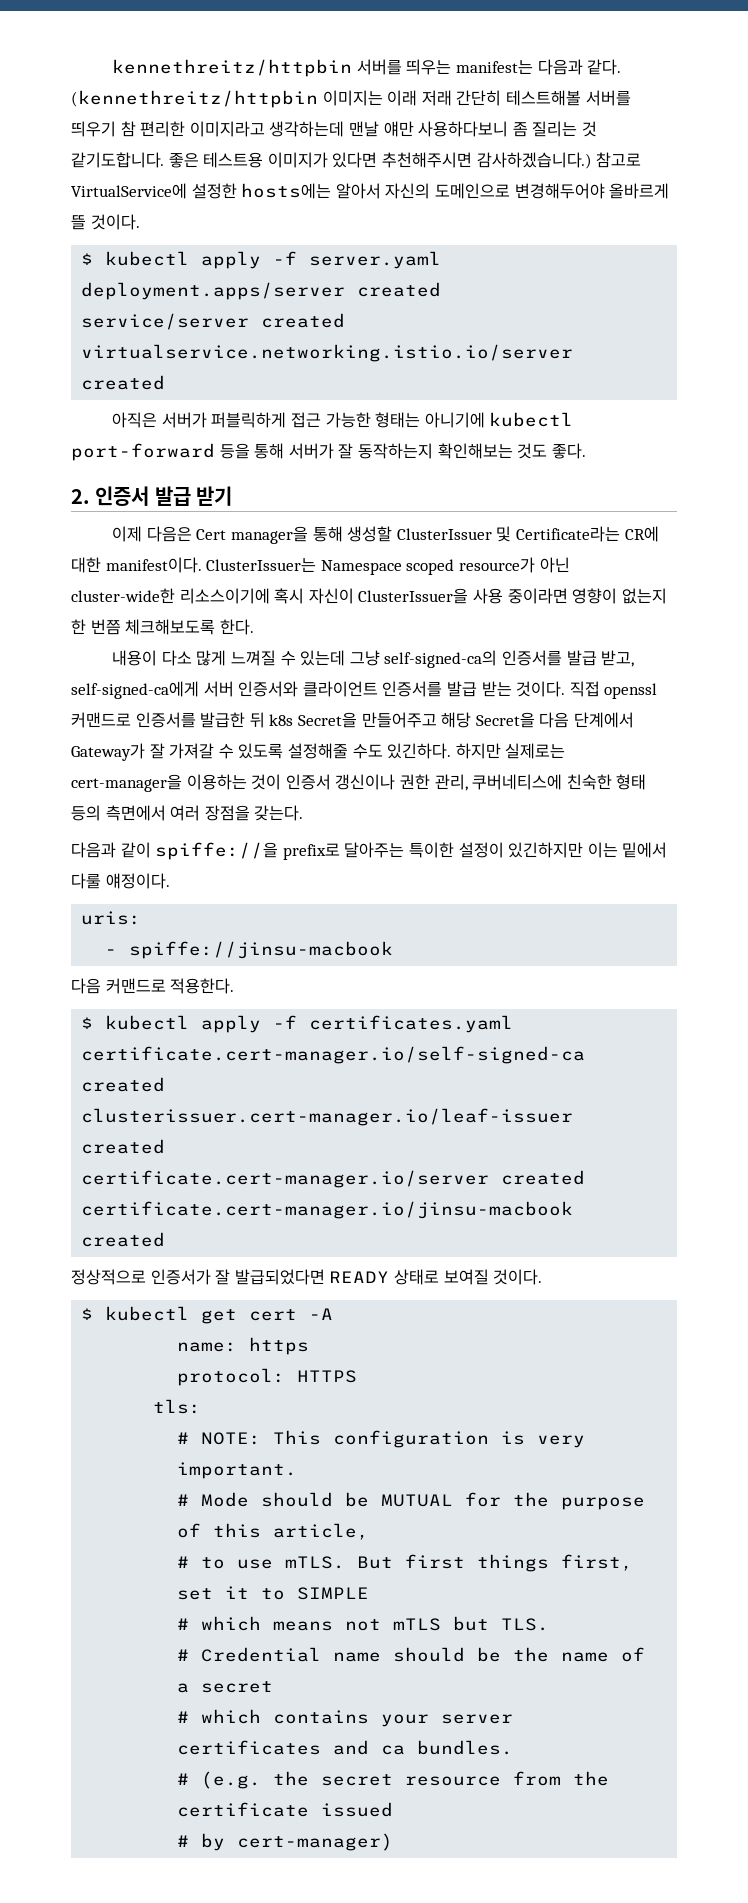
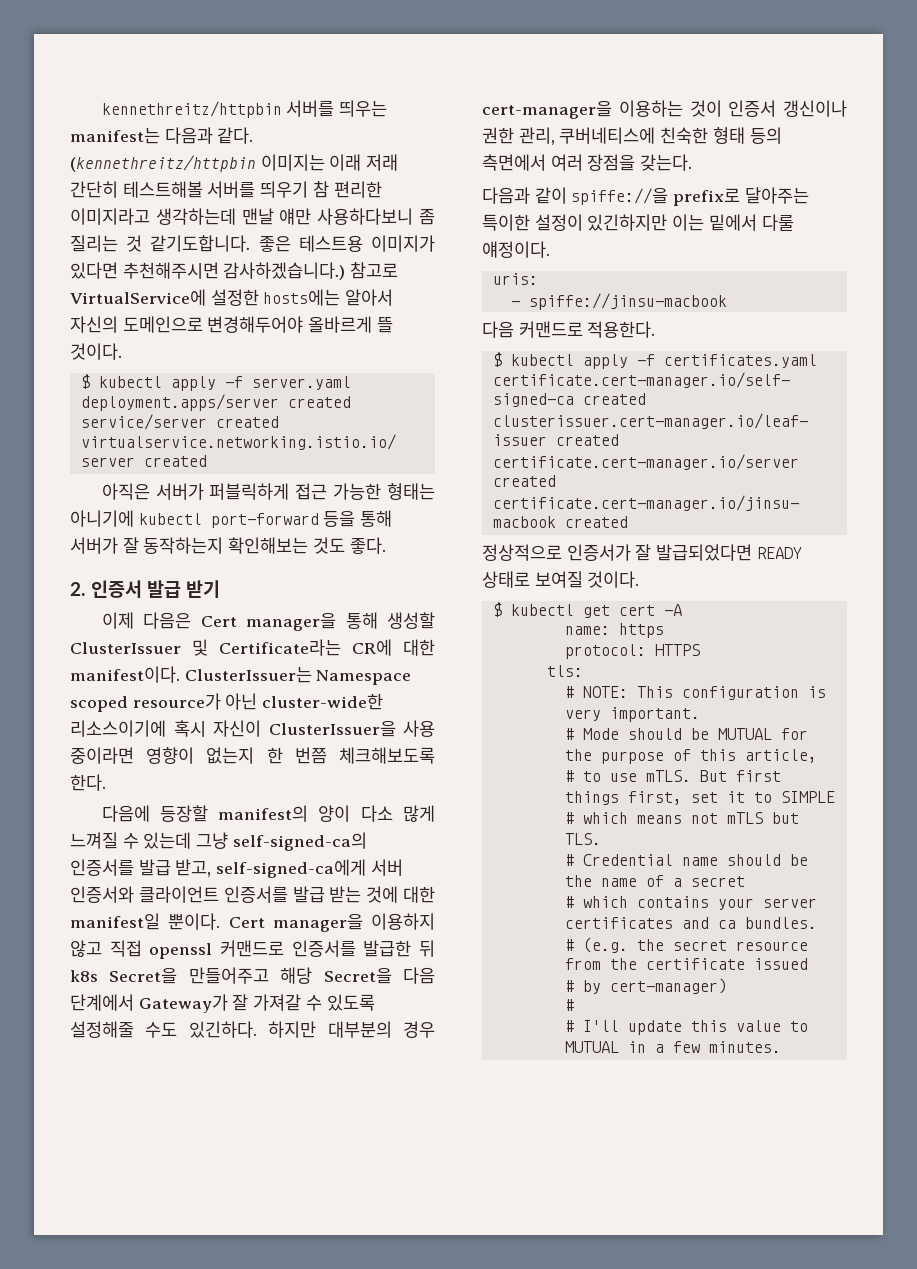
[112,650,158,666] 내용이 -> [101,805,351,822] 다음에 등장할 manifest의 양이
[516,681,566,697] 것이다. -> [366,886,435,903] [70,913,435,932] [70,940,102,957] 것에 대한 manifest일 뿐이다. Cert manager을 이용하지 않고
[505,743,566,759] 실제로는 -> [327,1021,435,1038] 대부분의 경우
(394, 1842) none -> [564,999,574,1011] [564,1020,808,1035] [564,1041,781,1053] // # // # I'll update this value to MUTUAL in a few minutes.

